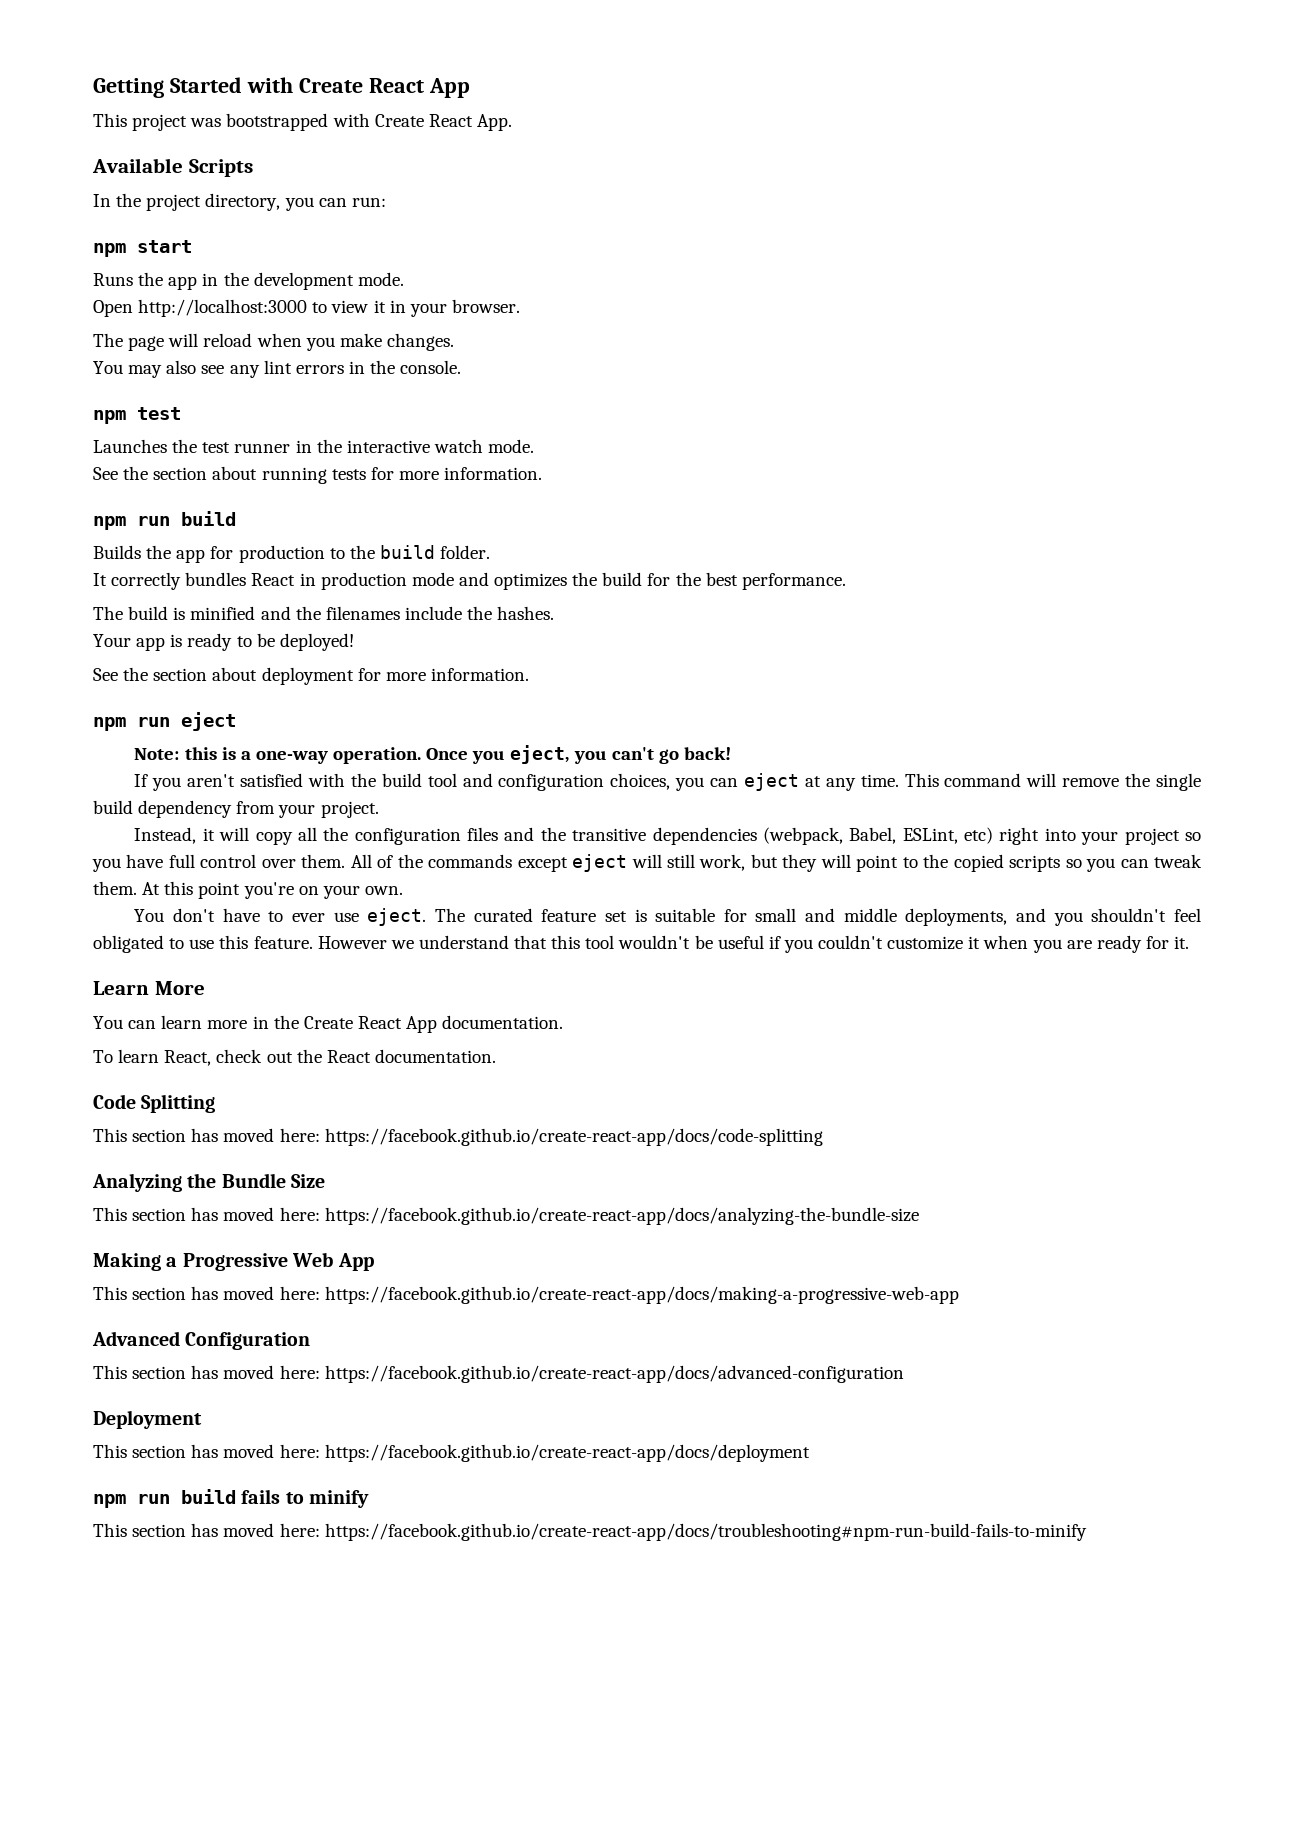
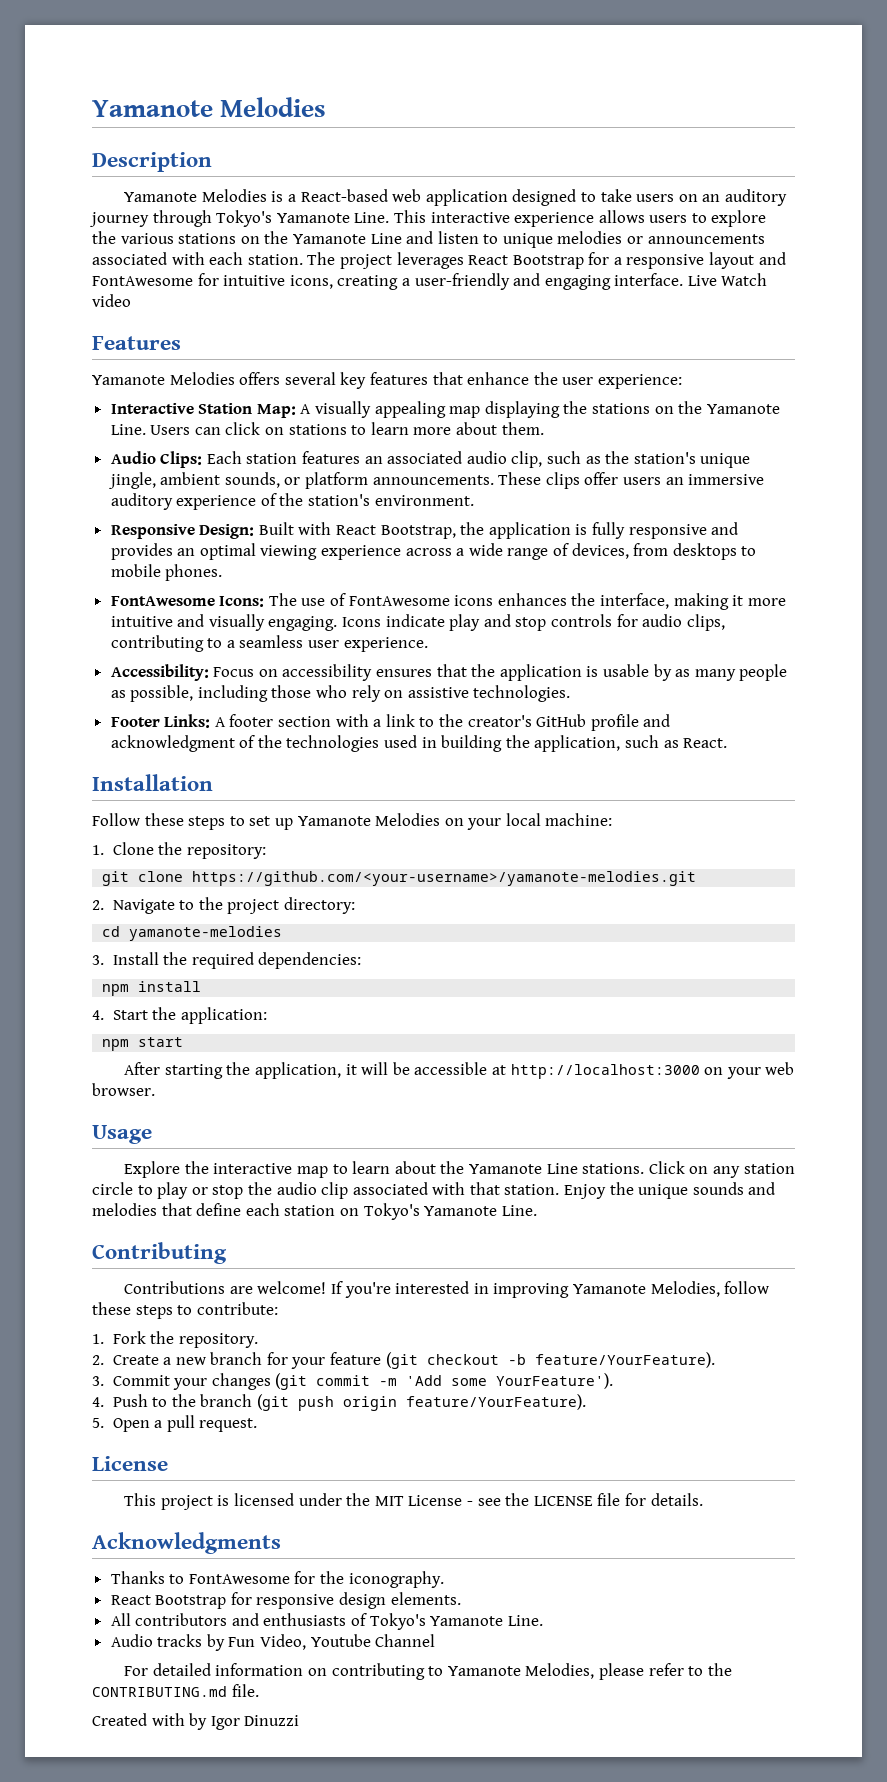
[93,77,470,98] [93,113,512,131] [92,158,253,177] [93,193,386,211] [93,240,192,257] [93,272,404,290] [93,299,520,317] [93,333,454,351] [93,360,462,378] [93,407,181,424] [93,439,535,453] [93,466,543,484] [93,511,236,530] [93,545,491,563] [93,572,846,590] [93,606,555,620] [93,633,354,651] [93,667,529,685] [93,712,236,731] [134,745,731,764] [134,773,1201,791] [93,800,379,818] [134,827,1201,845] [92,854,1202,872] [93,881,403,899] [134,908,1201,926] [93,935,1190,953] [93,981,205,995] [93,1015,564,1033] [93,1049,496,1066] [93,1094,216,1113] [93,1128,823,1146] [92,1173,326,1192] [93,1207,919,1225] [93,1252,374,1271] [93,1286,959,1304] [92,1331,311,1350] [93,1365,904,1383] [93,1410,202,1429] [93,1444,810,1462] [93,1489,370,1508] [93,1523,1087,1541] Getting Started with Create React App // This project was bootstrapped with Create React App. // Available Scripts // In the project directory, you can run: // npm start // Runs the app in the development mode. // Open http://localhost:3000 to view it in your browser. // The page will reload when you make changes. // You may also see any lint errors in the console. // npm test // Launches the test runner in the interactive watch mode. // See the section about running tests for more information. // npm run build // Builds the app for production to the build folder. // It correctly bundles React in production mode and optimizes the build for the best performance. // The build is minified and the filenames include the hashes. // Your app is ready to be deployed! // See the section about deployment for more information. // npm run eject // Note: this is a one-way operation. Once you eject, you can't go back! // If you aren't satisfied with the build tool and configuration choices, you can eject at any time. This command will remove the single build dependency from your project. // Instead, it will copy all the configuration files and the transitive dependencies (webpack, Babel, ESLint, etc) right into your project so you have full control over them. All of the commands except eject will still work, but they will point to the copied scripts so you can tweak them. At this point you're on your own. // You don't have to ever use eject. The curated feature set is suitable for small and middle deployments, and you shouldn't feel obligated to use this feature. However we understand that this tool wouldn't be useful if you couldn't customize it when you are ready for it. // Learn More // You can learn more in the Create React App documentation. // To learn React, check out the React documentation. // Code Splitting // This section has moved here: https://facebook.github.io/create-react-app/docs/code-splitting // Analyzing the Bundle Size // This section has moved here: https://facebook.github.io/create-react-app/docs/analyzing-the-bundle-size // Making a Progressive Web App // This section has moved here: https://facebook.github.io/create-react-app/docs/making-a-progressive-web-app // Advanced Configuration // This section has moved here: https://facebook.github.io/create-react-app/docs/advanced-configuration // Deployment // This section has moved here: https://facebook.github.io/create-react-app/docs/deployment // npm run build fails to minify // This section has moved here: https://facebook.github.io/create-react-app/docs/troubleshooting#npm-run-build-fails-to-minify -> [92,97,327,117] [92,152,212,172] [124,189,787,206] [89,210,767,227] [92,231,765,248] [92,252,786,269] [92,273,768,290] [92,294,131,307] [92,336,181,350] [92,372,682,389] [110,401,780,418] [110,422,544,435] [110,451,751,468] [107,472,765,489] [110,493,474,510] [110,522,739,539] [110,543,757,560] [110,564,223,581] [110,593,786,610] [110,614,725,631] [110,635,428,652] [110,664,788,681] [110,685,571,702] [110,714,671,731] [110,735,728,752] [92,774,213,791] [92,813,613,830] [92,842,266,859] [102,871,697,886] [92,897,355,914] [102,926,283,941] [92,952,362,969] [102,981,202,996] [92,1007,267,1024] [102,1037,184,1051] [124,1062,795,1079] [92,1083,155,1096] [92,1125,152,1144] [124,1161,795,1178] [92,1182,776,1199] [92,1203,537,1220] [92,1242,227,1264] [124,1281,770,1298] [92,1302,278,1319] [92,1331,258,1348] [92,1352,715,1369] [92,1373,614,1390] [92,1394,586,1411] [92,1415,258,1432] [92,1456,168,1471] [124,1493,703,1510] [92,1532,281,1554] [110,1571,444,1588] [110,1592,461,1609] [110,1613,543,1630] [110,1634,436,1651] [124,1663,732,1680] [92,1684,259,1697] [92,1713,300,1730] Yamanote Melodies // Description // Yamanote Melodies is a React-based web application designed to take users on an auditory journey through Tokyo's Yamanote Line. This interactive experience allows users to explore the various stations on the Yamanote Line and listen to unique melodies or announcements associated with each station. The project leverages React Bootstrap for a responsive layout and FontAwesome for intuitive icons, creating a user-friendly and engaging interface. Live Watch video // Features // Yamanote Melodies offers several key features that enhance the user experience: // Interactive Station Map: A visually appealing map displaying the stations on the Yamanote Line. Users can click on stations to learn more about them. // Audio Clips: Each station features an associated audio clip, such as the station's unique jingle, ambient sounds, or platform announcements. These clips offer users an immersive auditory experience of the station's environment. // Responsive Design: Built with React Bootstrap, the application is fully responsive and provides an optimal viewing experience across a wide range of devices, from desktops to mobile phones. // FontAwesome Icons: The use of FontAwesome icons enhances the interface, making it more intuitive and visually engaging. Icons indicate play and stop controls for audio clips, contributing to a seamless user experience. // Accessibility: Focus on accessibility ensures that the application is usable by as many people as possible, including those who rely on assistive technologies. // Footer Links: A footer section with a link to the creator's GitHub profile and acknowledgment of the technologies used in building the application, such as React. // Installation // Follow these steps to set up Yamanote Melodies on your local machine: // 1. Clone the repository: // git clone https://github.com/<your-username>/yamanote-melodies.git // 2. Navigate to the project directory: // cd yamanote-melodies // 3. Install the required dependencies: // npm install // 4. Start the application: // npm start // After starting the application, it will be accessible at http://localhost:3000 on your web browser. // Usage // Explore the interactive map to learn about the Yamanote Line stations. Click on any station circle to play or stop the audio clip associated with that station. Enjoy the unique sounds and melodies that define each station on Tokyo's Yamanote Line. // Contributing // Contributions are welcome! If you're interested in improving Yamanote Melodies, follow these steps to contribute: // 1. Fork the repository. // 2. Create a new branch for your feature (git checkout -b feature/YourFeature). // 3. Commit your changes (git commit -m 'Add some YourFeature'). // 4. Push to the branch (git push origin feature/YourFeature). // 5. Open a pull request. // License // This project is licensed under the MIT License - see the LICENSE file for details. // Acknowledgments // Thanks to FontAwesome for the iconography. // React Bootstrap for responsive design elements. // All contributors and enthusiasts of Tokyo's Yamanote Line. // Audio tracks by Fun Video, Youtube Channel // For detailed information on contributing to Yamanote Melodies, please refer to the CONTRIBUTING.md file. // Created with by Igor Dinuzzi

